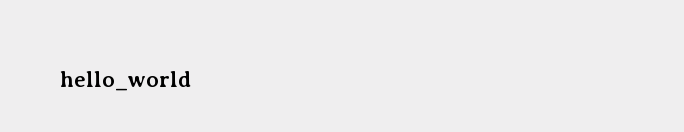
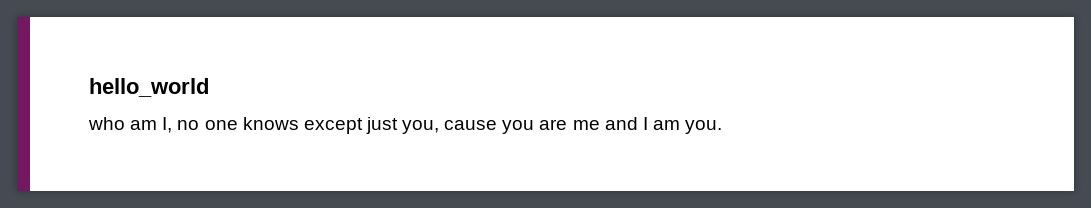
(191, 81) none -> [88,117,723,134] // who am I, no one knows except just you, cause you are me and I am you.

